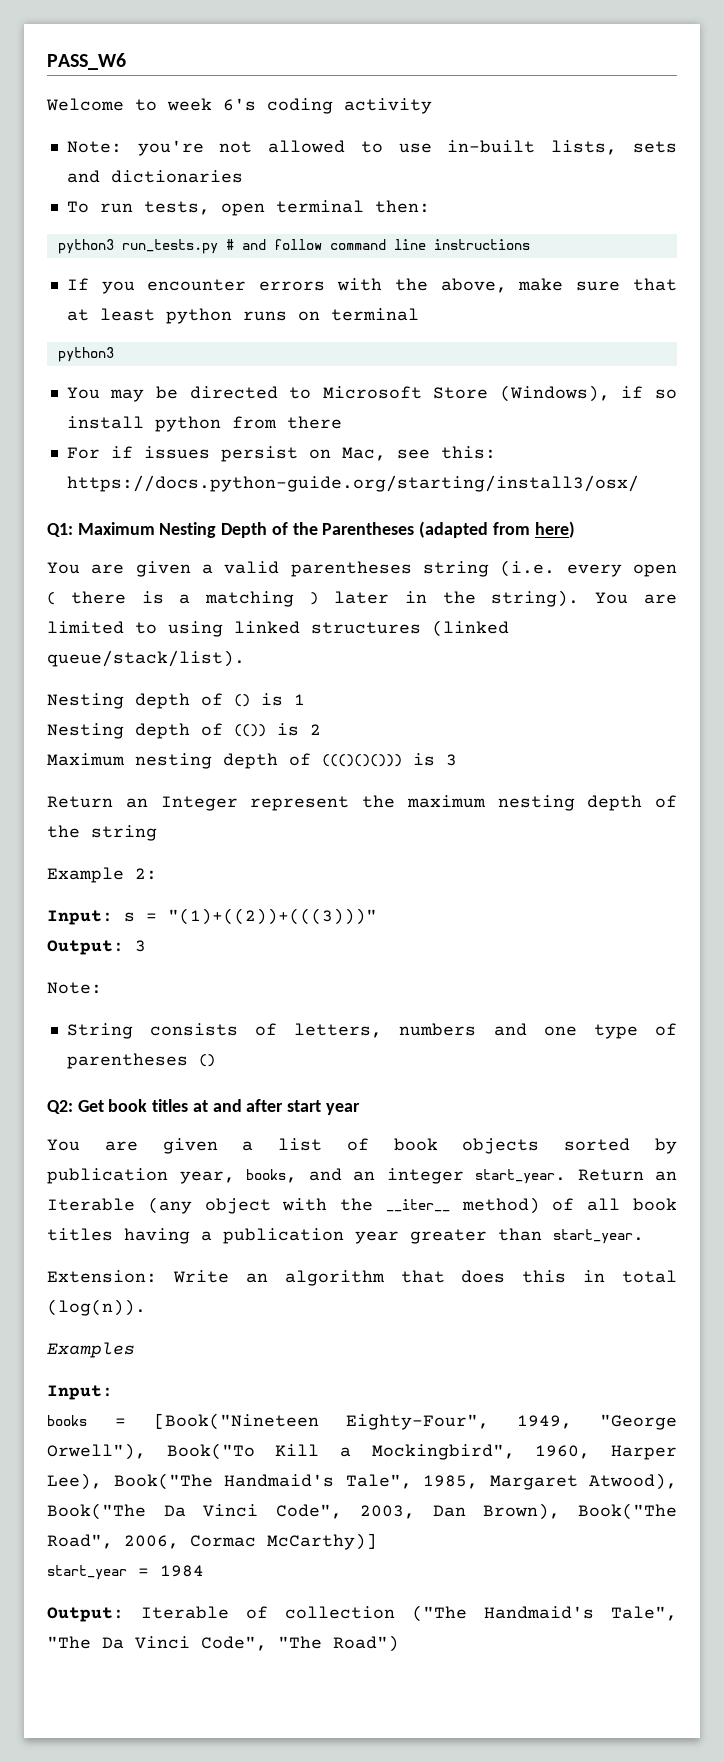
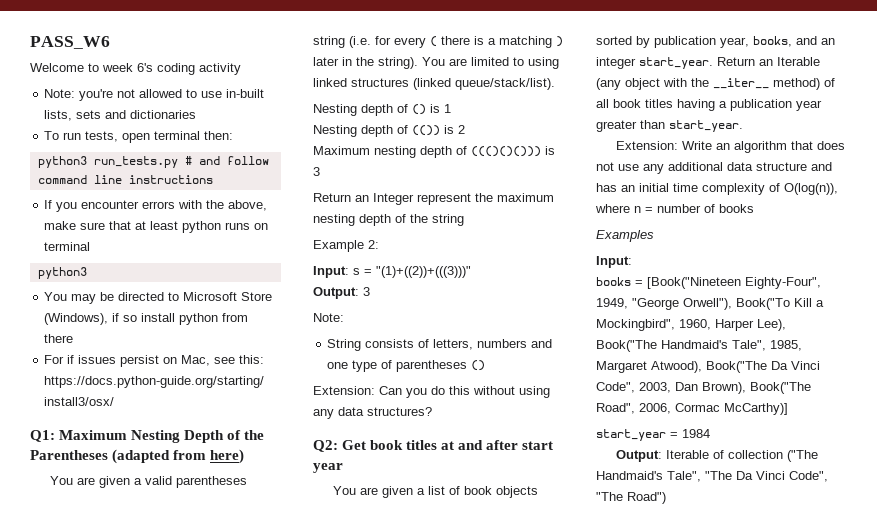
[566,564,678,577] every open -> [375,36,426,48] for every
(215, 1060) none -> [313,386,550,398] [313,407,432,419] // Extension: Can you do this without using any data structures?
[522,1270,677,1283] [47,1299,146,1316] this in total (log(n)). -> [596,162,832,174] [596,183,838,195] [595,204,754,213] not use any additional data structure and has an initial time complexity of O(log(n)), where n = number of books

